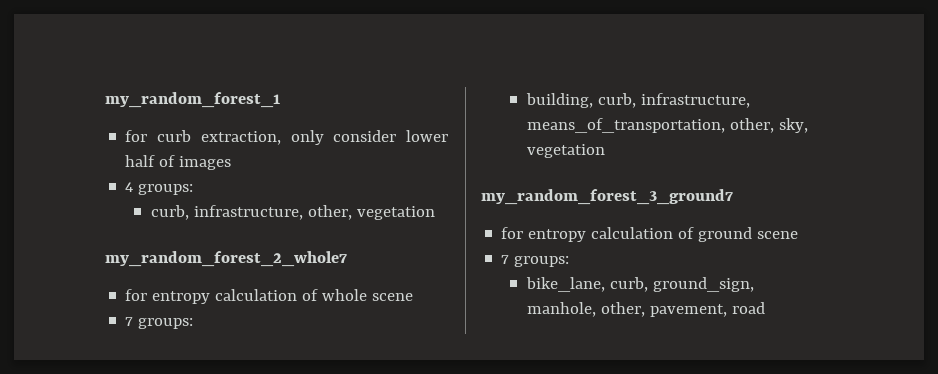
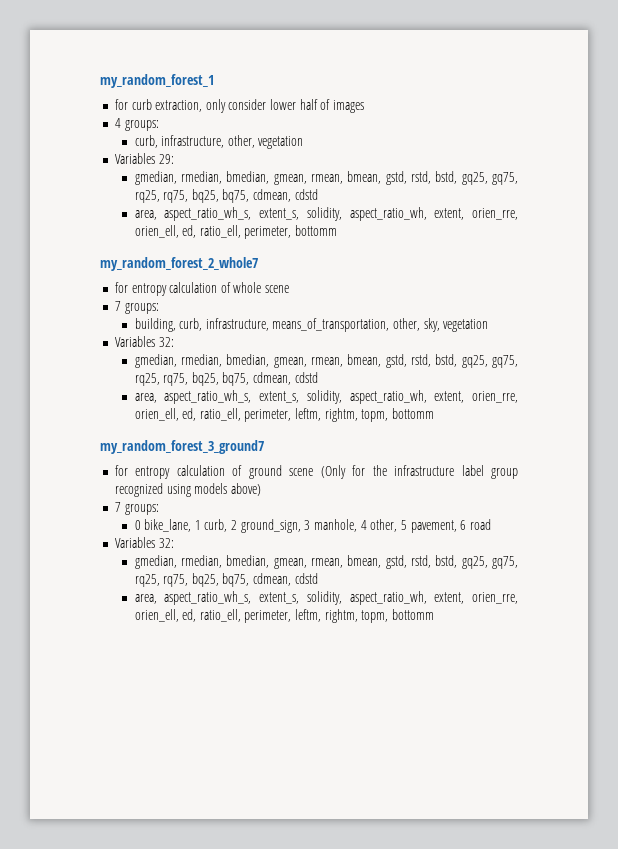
(435, 213) none -> [114,153,174,164] [134,171,518,185] [134,189,318,203] [134,207,518,221] [134,225,338,239] // Variables 29: // gmedian, rmedian, bmedian, gmean, rmean, bmean, gstd, rstd, bstd, gq25, gq75, rq25, rq75, bq25, bq75, cdmean, cdstd // area, aspect_ratio_wh_s, extent_s, solidity, aspect_ratio_wh, extent, orien_rre, orien_ell, ed, ratio_ell, perimeter, bottomm
(605, 151) none -> [114,336,174,347] [134,354,518,368] [134,372,318,386] [134,390,518,404] [134,408,435,422] // Variables 32: // gmedian, rmedian, bmedian, gmean, rmean, bmean, gstd, rstd, bstd, gq25, gq75, rq25, rq75, bq25, bq75, cdmean, cdstd // area, aspect_ratio_wh_s, extent_s, solidity, aspect_ratio_wh, extent, orien_rre, orien_ell, ed, ratio_ell, perimeter, leftm, rightm, topm, bottomm
[501,255,570,267] [525,277,754,292] [526,302,765,317] // 7 groups: // bike_lane, curb, ground_sign, manhole, other, pavement, road -> [320,465,518,479] [114,483,261,497] [114,502,159,515] [134,519,491,533] [114,537,174,548] [134,555,518,569] [134,573,318,587] [134,591,518,605] [134,609,435,623] (Only for the infrastructure label group recognized using models above) // 7 groups: // 0 bike_lane, 1 curb, 2 ground_sign, 3 manhole, 4 other, 5 pavement, 6 road // Variables 32: // gmedian, rmedian, bmedian, gmean, rmean, bmean, gstd, rstd, bstd, gq25, gq75, rq25, rq75, bq25, bq75, cdmean, cdstd // area, aspect_ratio_wh_s, extent_s, solidity, aspect_ratio_wh, extent, orien_rre, orien_ell, ed, ratio_ell, perimeter, leftm, rightm, topm, bottomm

